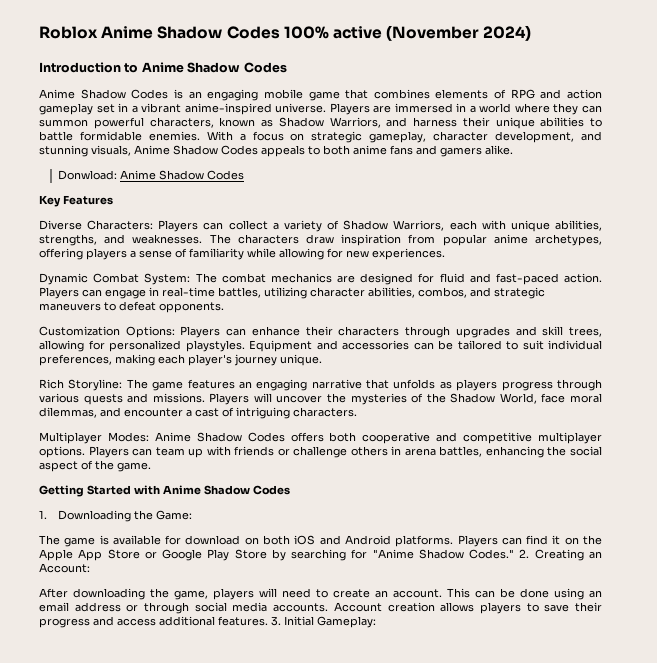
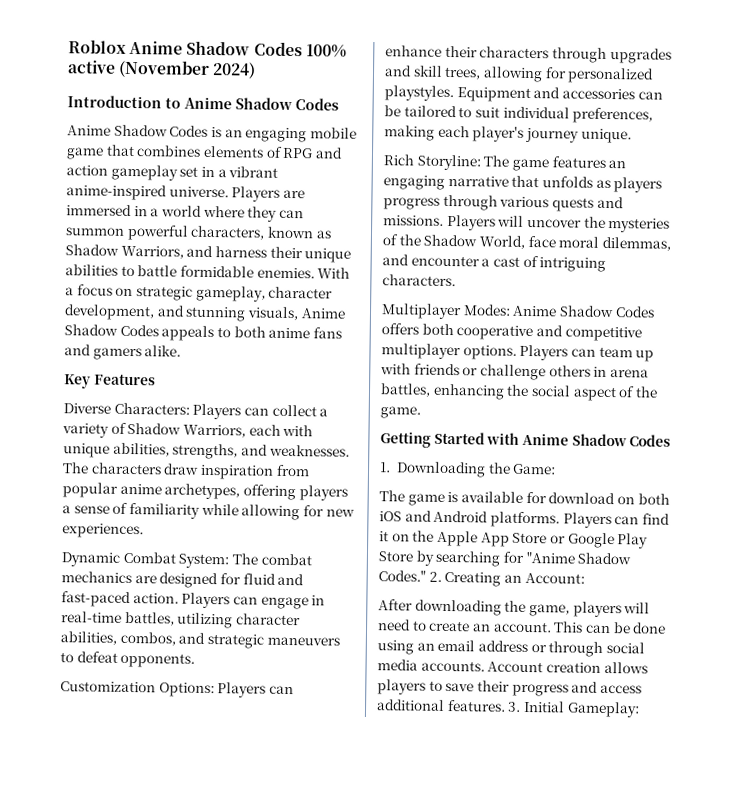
[57,170,244,180] // Donwload: Anime Shadow Codes -> (182, 351) none

